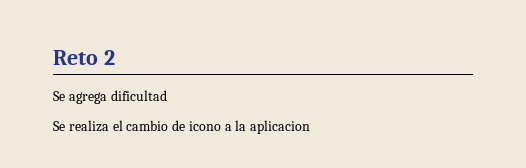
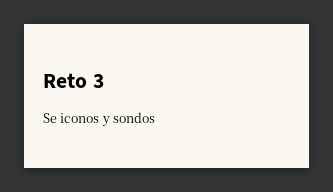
[103,50,115,65] [53,90,167,104] [53,120,311,134] 2 // Se agrega dificultad // Se realiza el cambio de icono a la aplicacion -> [92,74,104,88] [43,112,156,127] 3 // Se iconos y sondos

